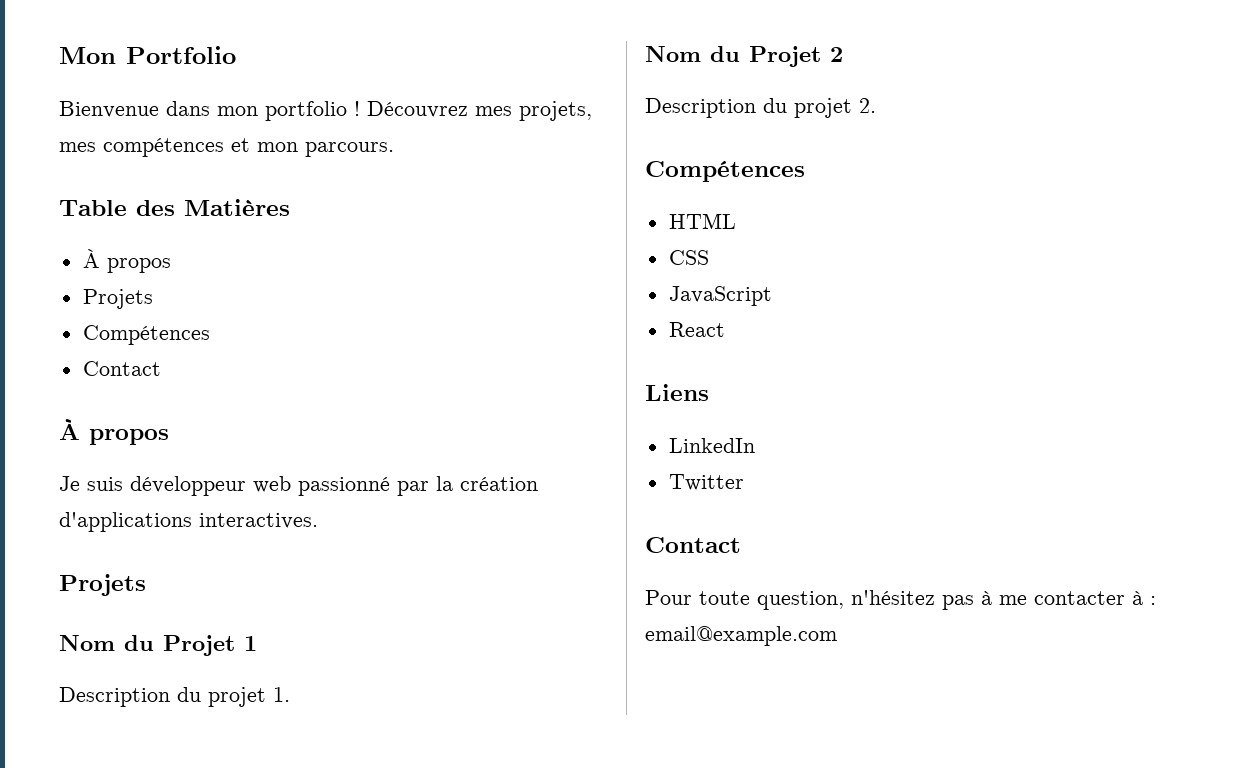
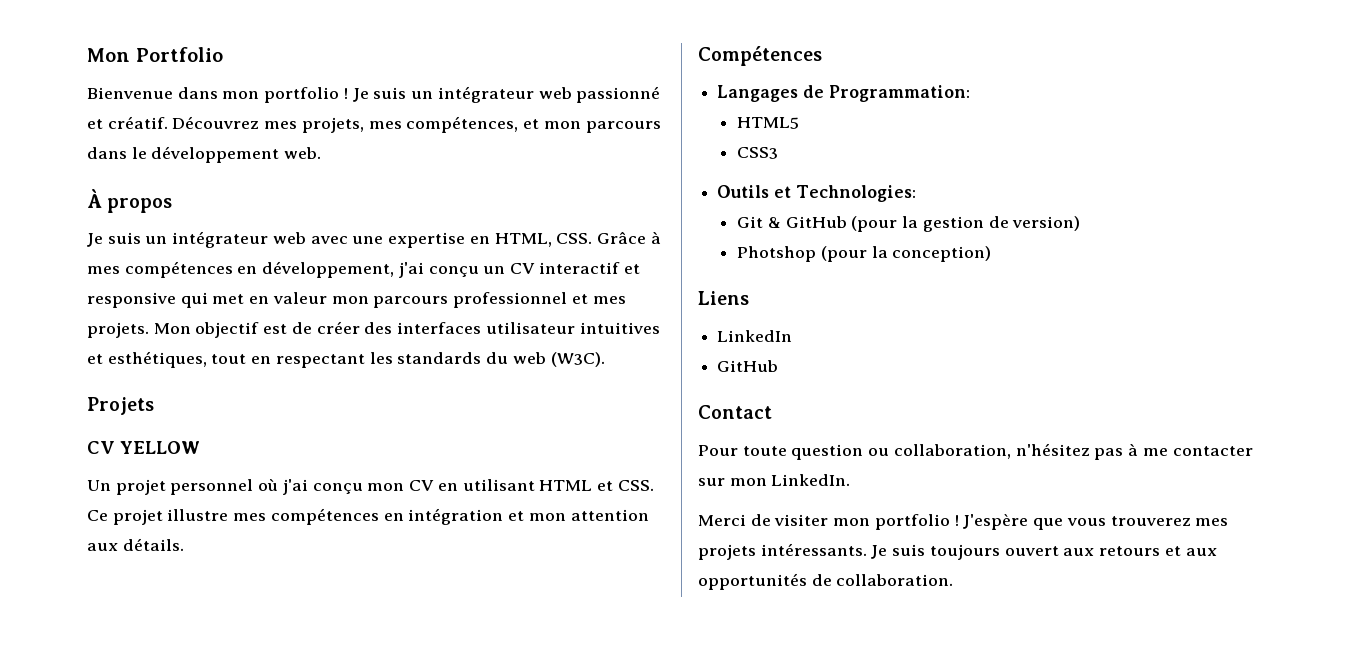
(360, 108) none -> [352,86,661,103] [87,116,168,129] Je suis un intégrateur web passionné et créatif.
[103,138,394,157] [59,199,290,216] [82,249,171,273] [82,289,153,309] [82,325,210,345] [82,361,161,376] [59,419,169,445] [59,476,538,496] [59,512,318,532] [59,574,146,596] [59,635,257,656] [59,687,290,707] [645,46,843,67] [645,98,876,118] [645,161,805,182] [668,213,736,229] [668,250,709,265] [668,286,772,306] [668,322,725,337] compétences et mon parcours. // Table des Matières // À propos // Projets // Compétences // Contact // À propos // Je suis développeur web passionné par la création d'applications interactives. // Projets // Nom du Projet 1 // Description du projet 1. // Nom du Projet 2 // Description du projet 2. // Compétences // HTML // CSS // JavaScript // React -> [406,116,661,133] [87,146,322,163] [87,189,173,213] [87,231,661,248] [87,261,640,278] [87,292,626,308] [87,321,660,338] [87,351,605,368] [87,397,154,415] [87,441,200,454] [87,479,654,495] [87,508,649,525] [87,538,184,551] [698,46,822,66] [717,85,970,102] [737,117,800,129] [737,147,779,159] [717,185,916,202] [737,216,1081,232] [737,246,992,262] compétences, et mon parcours dans le développement web. // À propos // Je suis un intégrateur web avec une expertise en HTML, CSS. Grâce à mes compétences en développement, j'ai conçu un CV interactif et responsive qui met en valeur mon parcours professionnel et mes projets. Mon objectif est de créer des interfaces utilisateur intuitives et esthétiques, tout en respectant les standards du web (W3C). // Projets // CV YELLOW // Un projet personnel où j'ai conçu mon CV en utilisant HTML et CSS. Ce projet illustre mes compétences en intégration et mon attention aux détails. // Compétences // Langages de Programmation: // HTML5 // CSS3 // Outils et Technologies: // Git & GitHub (pour la gestion de version) // Photshop (pour la conception)
[668,474,744,491] Twitter -> [717,360,779,372] GitHub
[757,591,844,610] question, -> [791,444,1011,460] question ou collaboration,
[1132,591,1156,605] [645,626,837,646] à : email@example.com -> [698,474,851,486] [698,514,1229,530] [698,543,1217,560] [698,573,954,590] sur mon LinkedIn. // Merci de visiter mon portfolio ! J'espère que vous trouverez mes projets intéressants. Je suis toujours ouvert aux retours et aux opportunités de collaboration.

